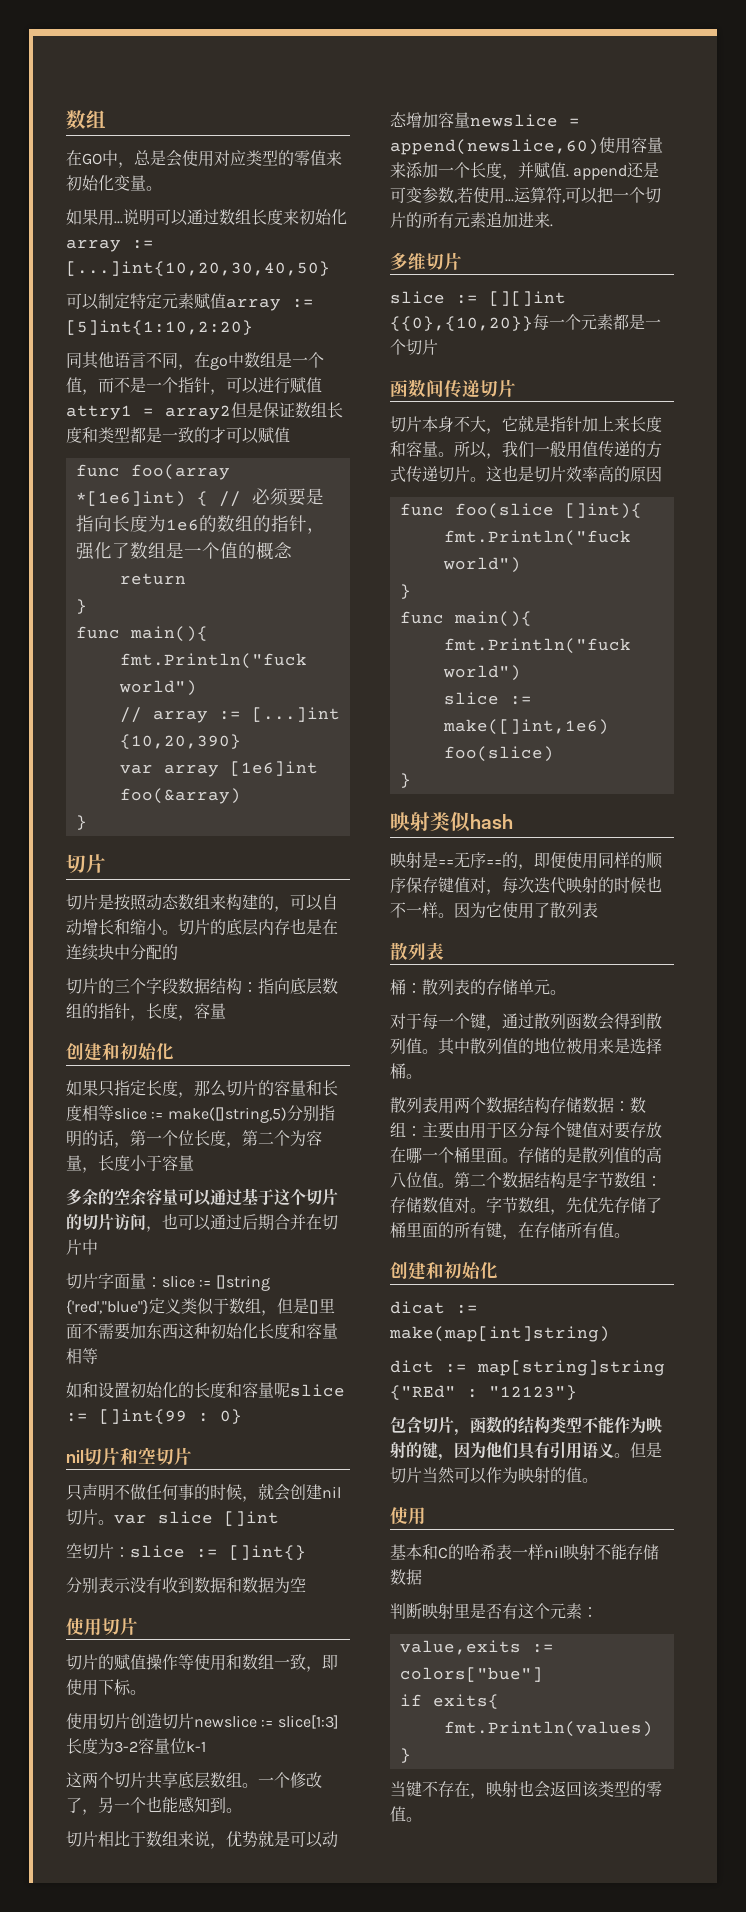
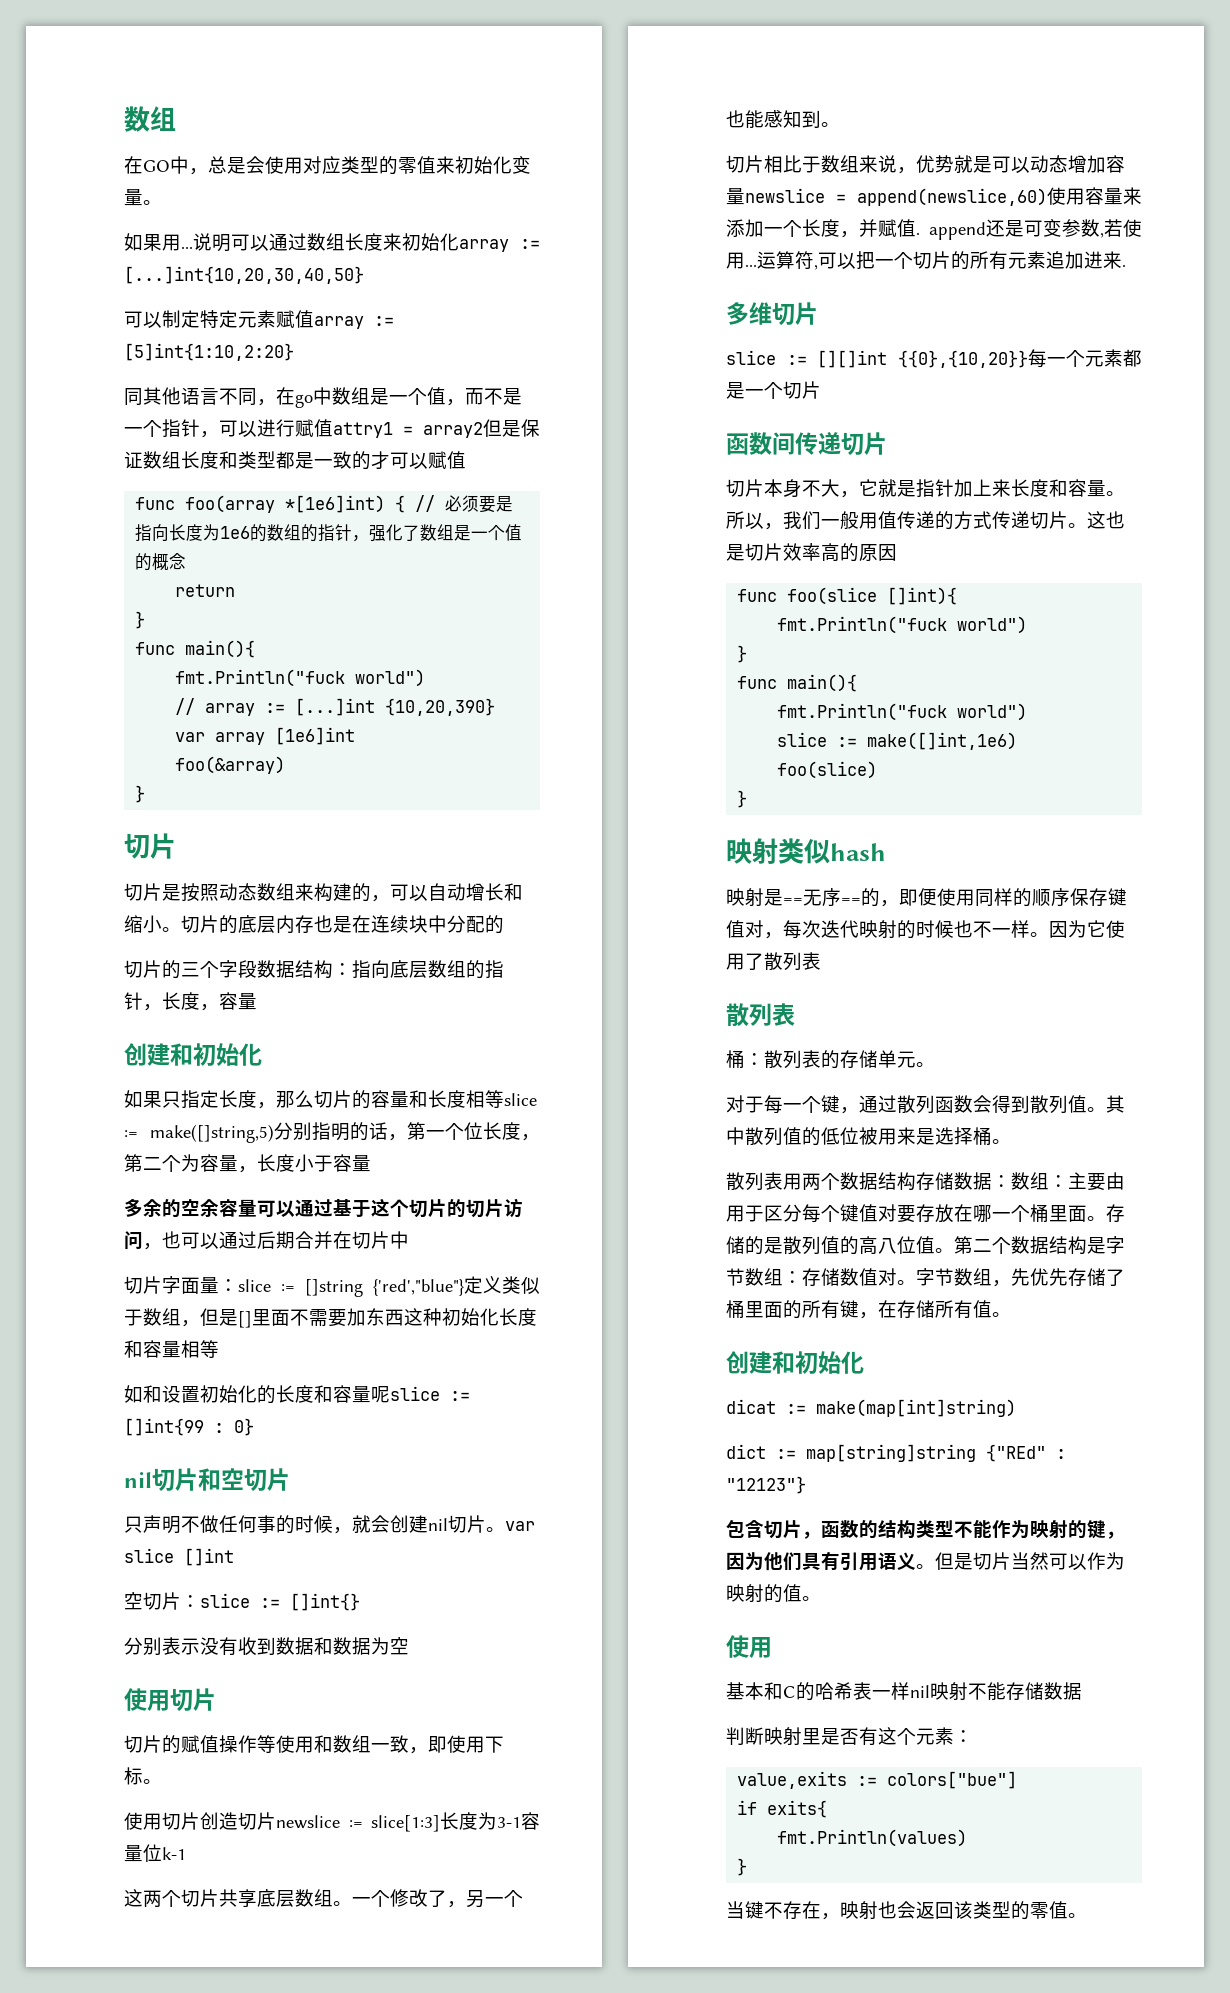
[114,1741,138,1753] 3-2 -> [497,1817,521,1828] 3-1
[534,1037,550,1053] 地 -> [821,1127,840,1145] 低

